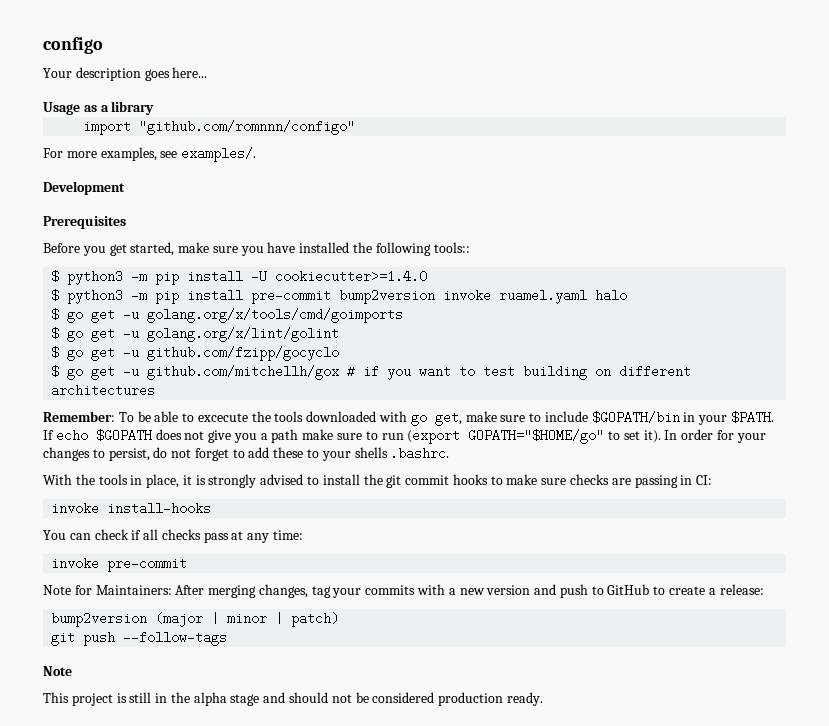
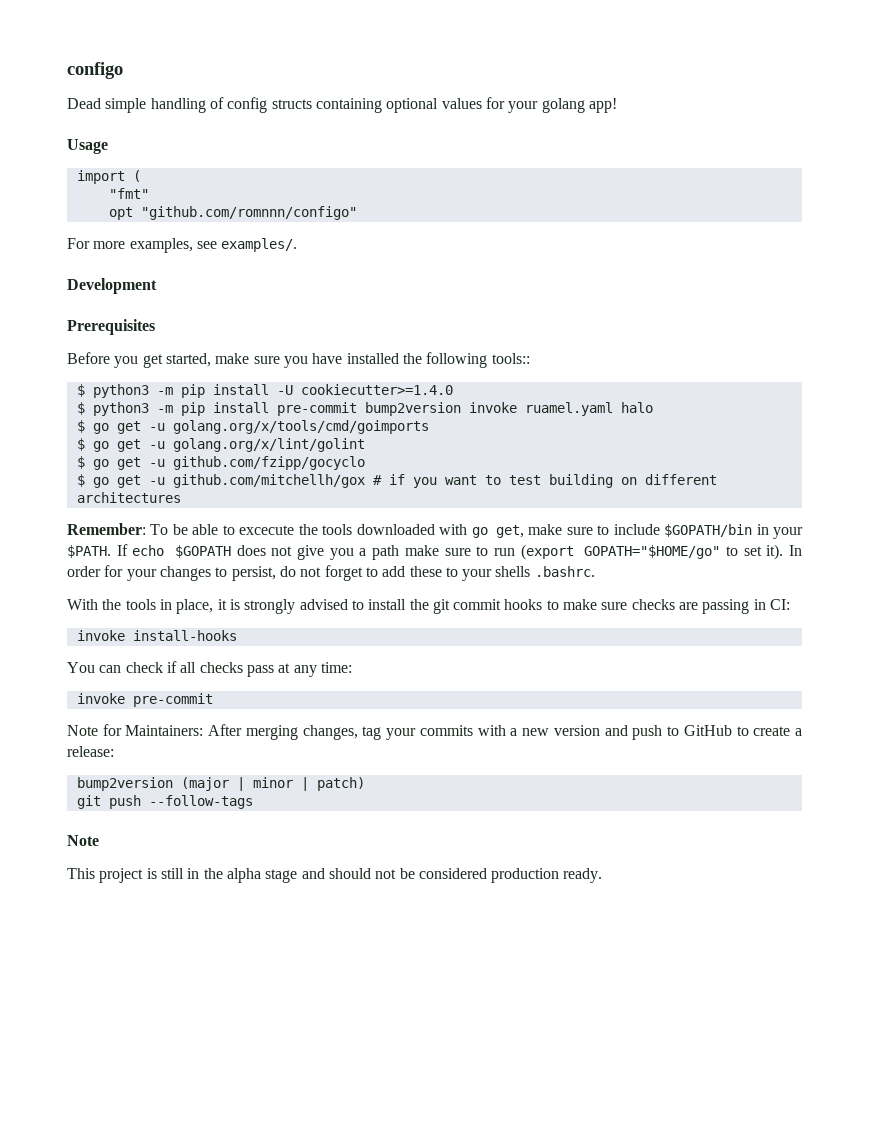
[43,67,208,81] [43,101,155,115] [83,122,132,135] Your description goes here... // Usage as a library // import -> [67,97,617,113] [67,139,108,154] [76,170,141,184] [108,188,149,199] [108,207,133,220] Dead simple handling of config structs containing optional values for your golang app! // Usage // import ( // "fmt" // opt

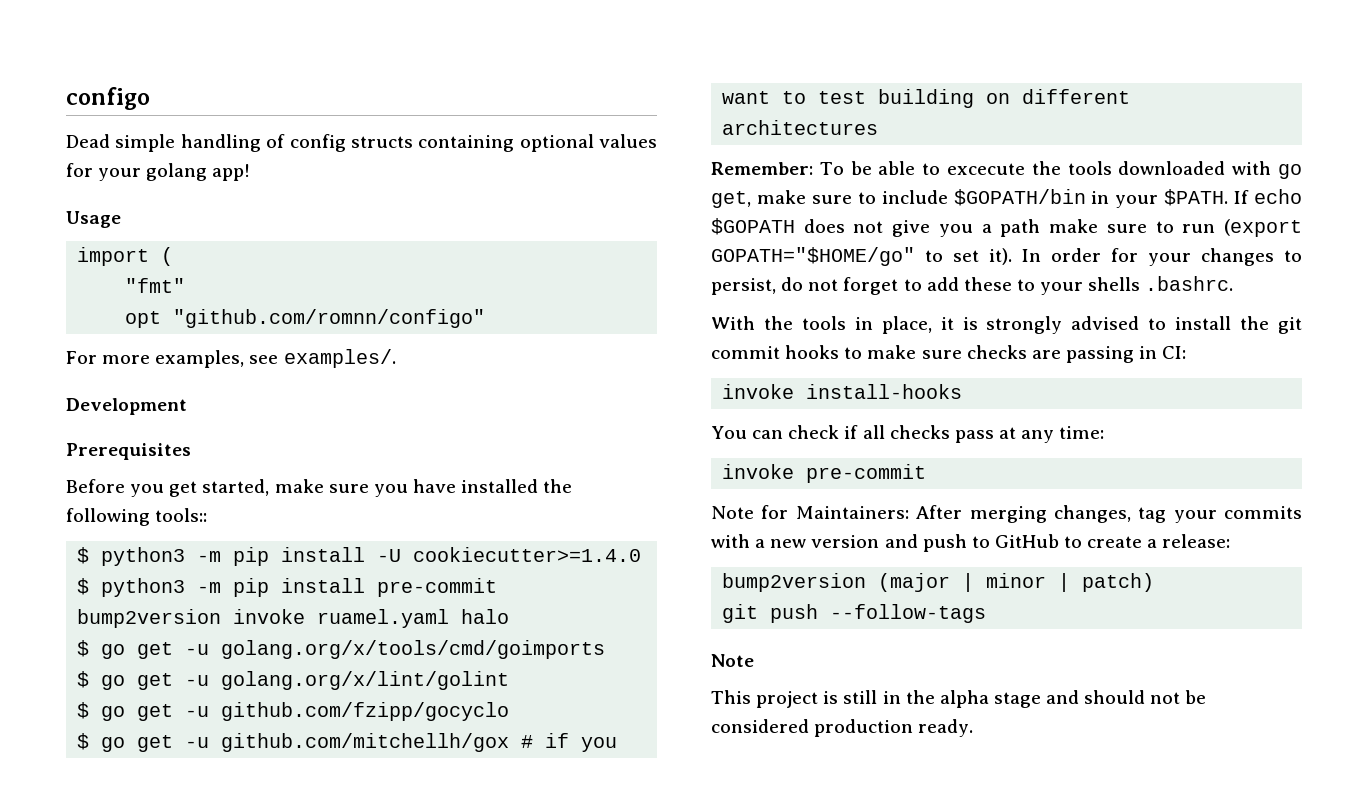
[140,206,357,220] "github.com/romnnn/configo" -> [173,309,486,328] "github.com/romnn/configo"

